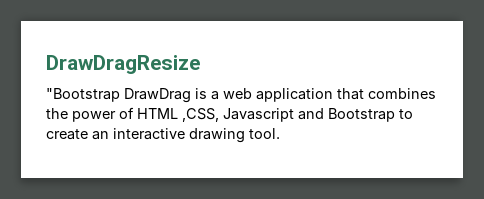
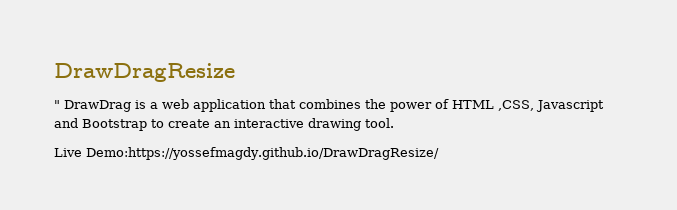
[46,88,120,102] "Bootstrap -> [54,100,60,109] "
(280, 133) none -> [54,147,439,160] // Live Demo:https://yossefmagdy.github.io/DrawDragResize/

